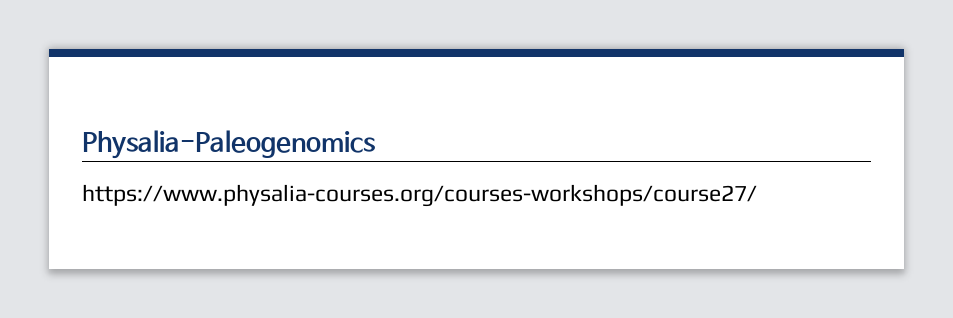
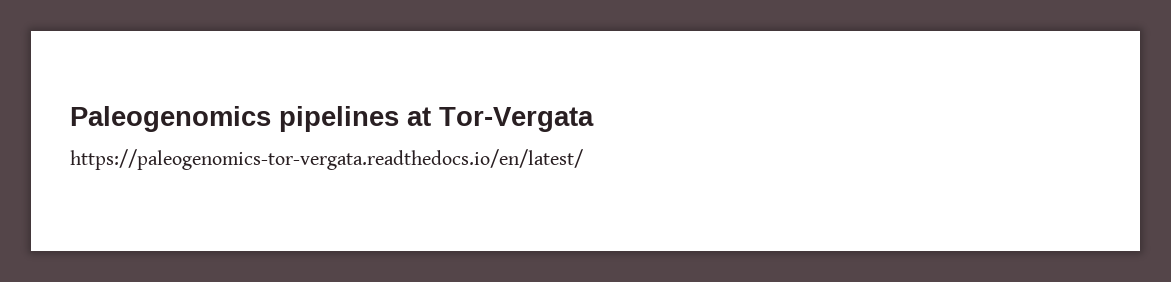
[82,130,375,159] [82,184,757,207] Physalia-Paleogenomics // https://www.physalia-courses.org/courses-workshops/course27/ -> [70,106,594,132] [70,149,583,170] Paleogenomics pipelines at Tor-Vergata // https://paleogenomics-tor-vergata.readthedocs.io/en/latest/

